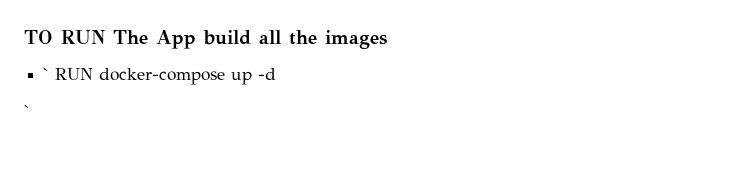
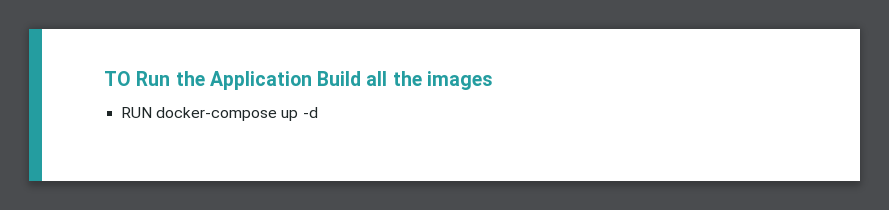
[61,30,251,49] RUN The App build -> [136,71,362,90] Run the Application Build
[43,68,50,80] ` -> (493, 80) none
[24,105,30,117] // ` -> (318, 112) none

